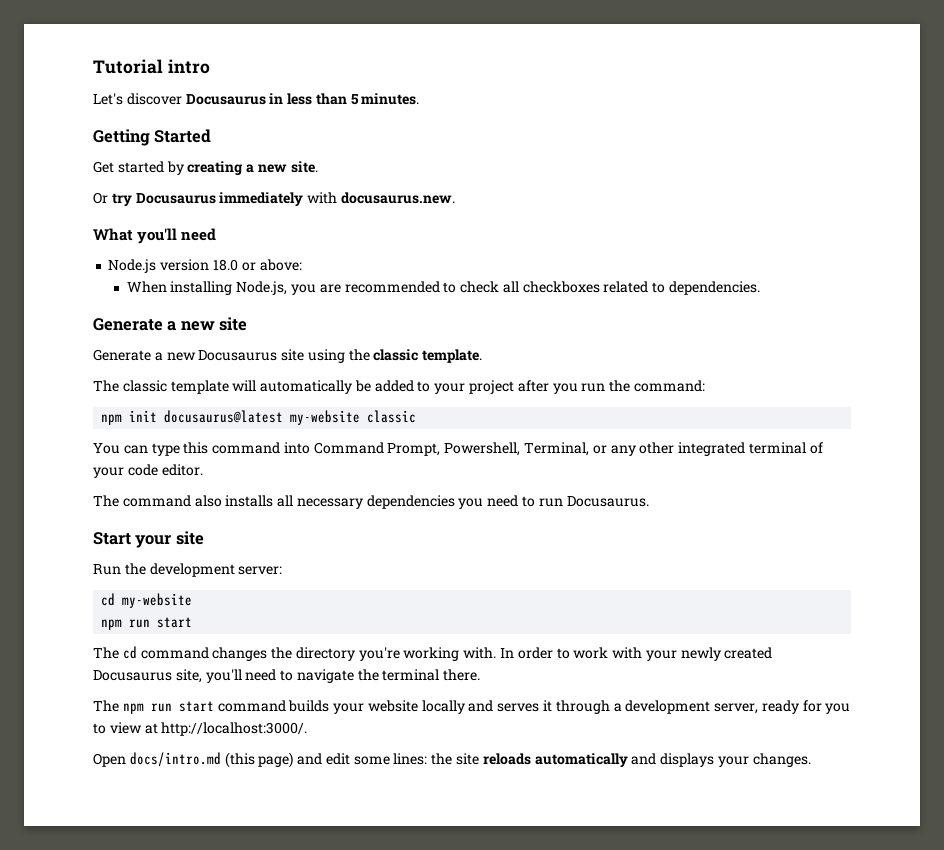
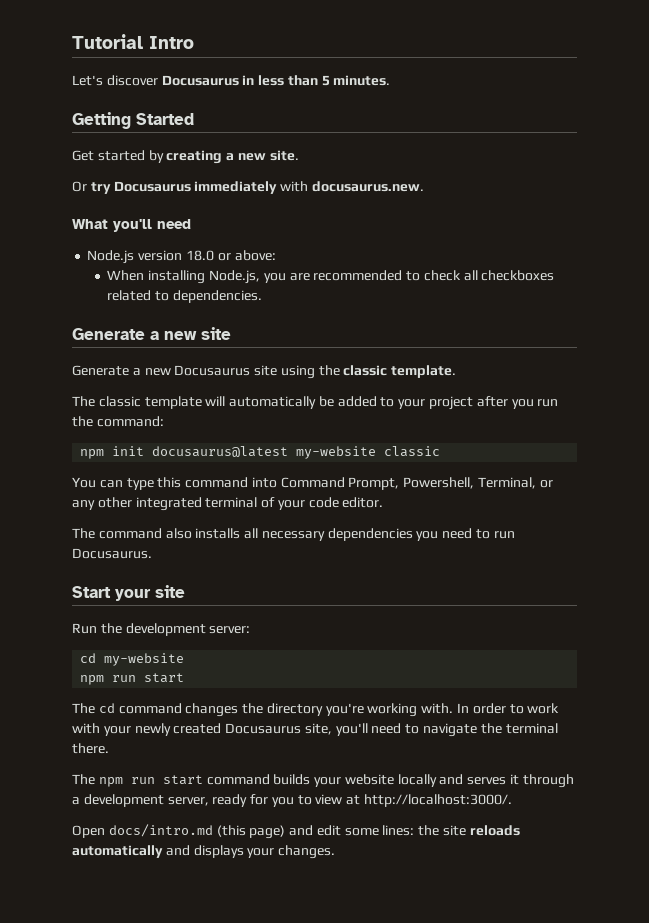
[167,59,210,74] intro -> [149,36,194,49] Intro

